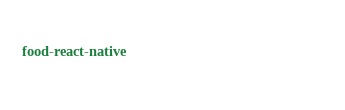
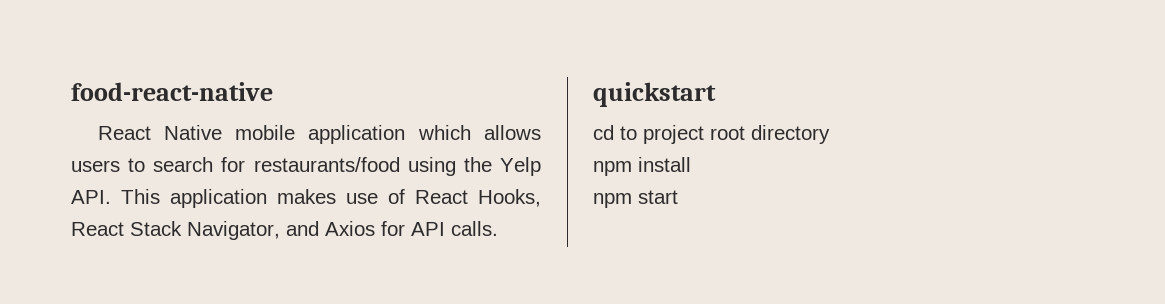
(127, 51) none -> [97,125,541,144] [71,157,541,176] [71,189,541,208] [71,221,498,240] [593,82,716,107] [593,125,830,144] [593,157,691,176] [593,190,678,208] // React Native mobile application which allows users to search for restaurants/food using the Yelp API. This application makes use of React Hooks, React Stack Navigator, and Axios for API calls. // quickstart // cd to project root directory // npm install // npm start

